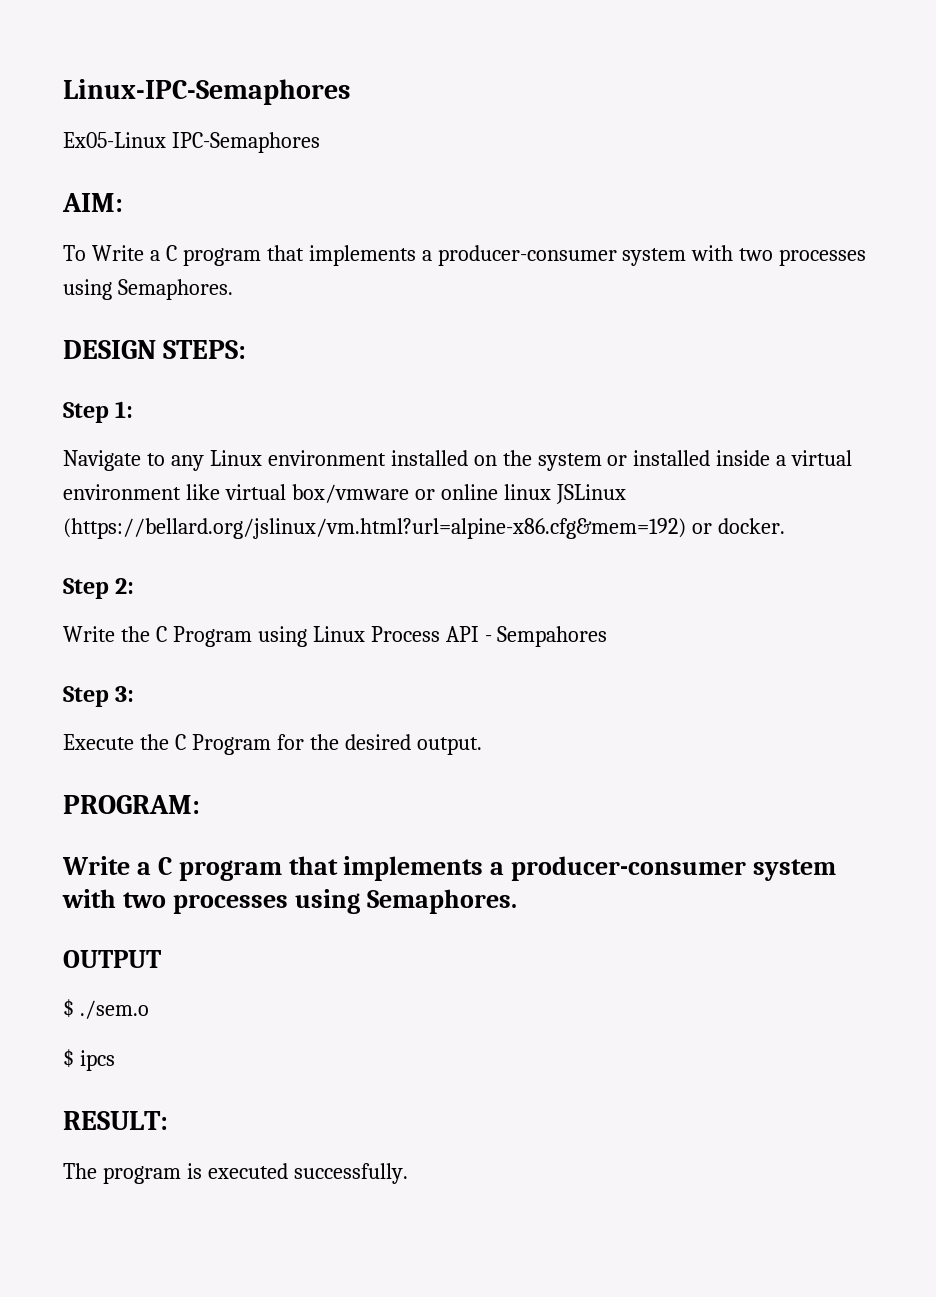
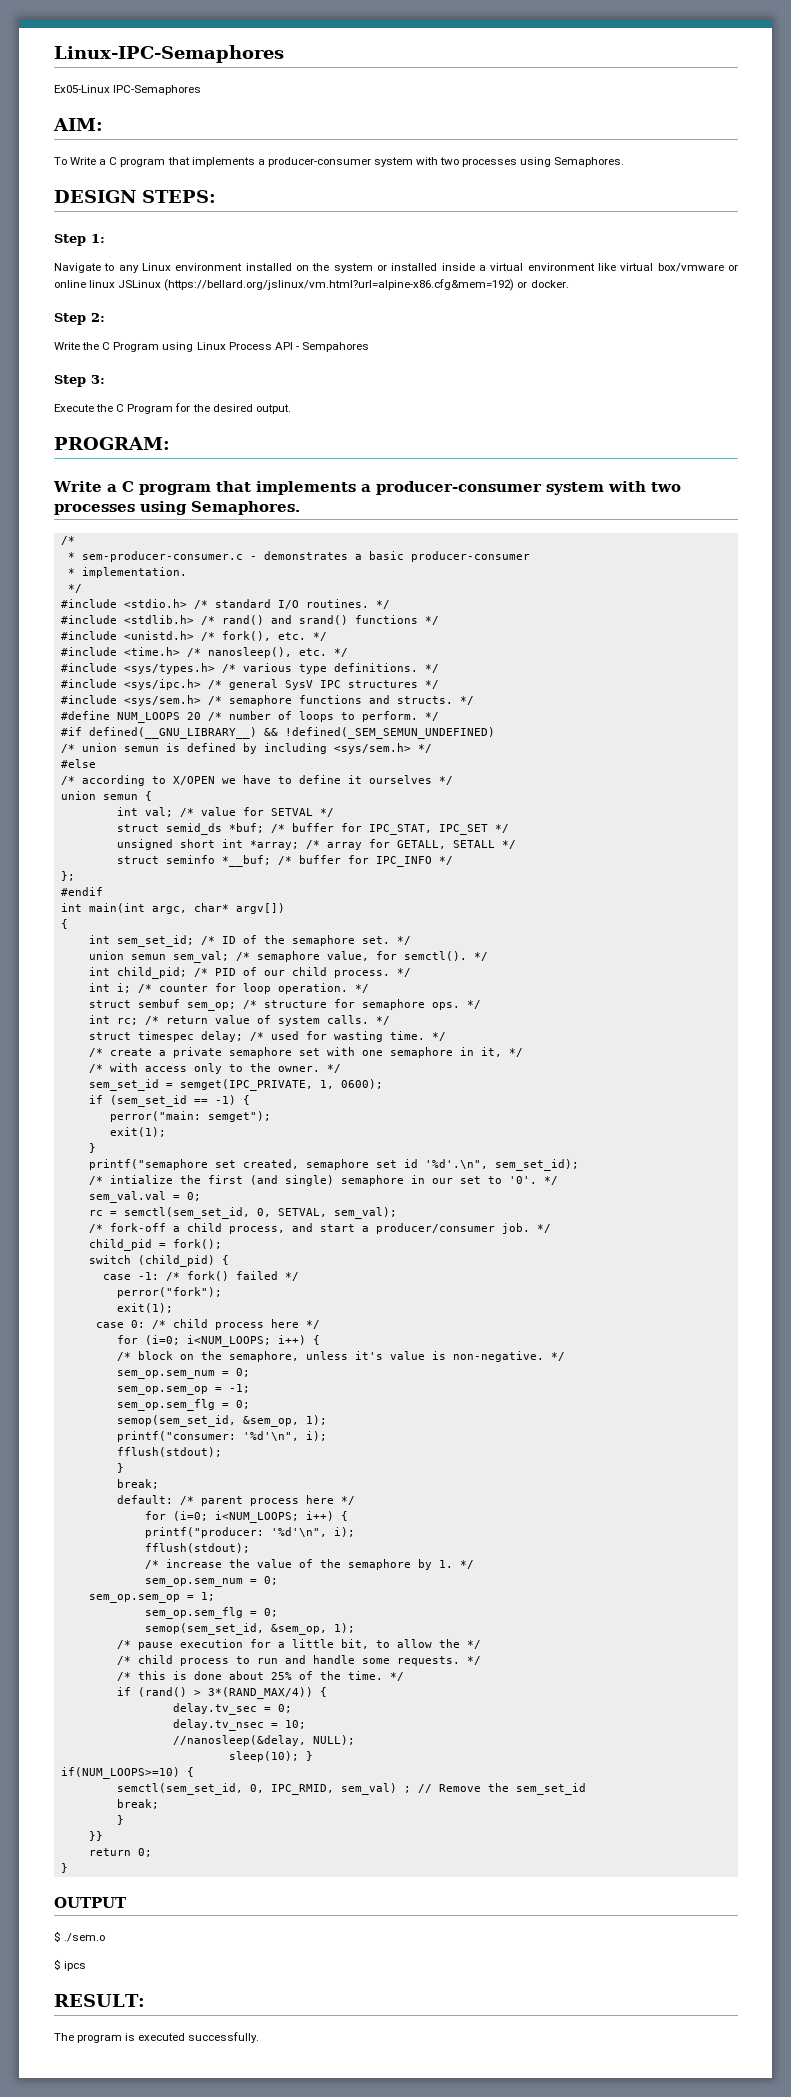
(517, 901) none -> [60,536,75,545] [67,551,530,562] [67,567,187,578] [67,584,82,593] [60,599,390,609] [60,615,439,625] [60,631,327,641] [60,647,348,658] [60,663,439,674] [60,679,439,690] [60,695,474,706] [60,711,439,723] [60,727,495,739] [60,743,432,754] [60,759,96,768] [60,775,453,786] [60,791,152,801] [116,807,334,817] [116,823,509,835] [116,839,516,850] [116,855,453,867] [60,871,75,881] [60,887,103,896] [60,903,285,914] [60,919,68,929] [88,935,411,947] [88,951,488,963] [88,967,411,979] [88,983,369,994] [88,999,481,1011] [88,1015,390,1026] [88,1031,446,1042] [88,1047,523,1058] [88,1063,341,1074] [88,1079,383,1091] [88,1095,250,1107] [109,1111,271,1122] [109,1127,166,1137] [88,1143,96,1153] [88,1159,579,1171] [88,1175,558,1186] [88,1191,201,1203] [88,1207,397,1219] [88,1223,551,1234] [88,1239,222,1251] [88,1255,229,1267] [102,1271,299,1281] [116,1287,222,1298] [116,1303,173,1313] [95,1319,320,1330] [116,1335,320,1347] [116,1351,565,1362] [116,1368,250,1379] [116,1384,250,1395] [116,1399,250,1411] [116,1415,327,1427] [116,1431,327,1442] [116,1447,222,1457] [116,1463,124,1473] [116,1479,159,1489] [116,1495,355,1506] [144,1511,348,1523] [144,1527,355,1538] [144,1543,250,1553] [144,1559,474,1570] [144,1576,278,1587] [88,1592,215,1603] [144,1607,278,1619] [144,1623,355,1635] [116,1639,481,1650] [116,1655,481,1666] [116,1671,404,1681] [116,1687,327,1699] [172,1703,292,1715] [172,1719,306,1731] [172,1735,355,1746] [228,1751,313,1762] [60,1767,194,1779] [116,1783,586,1795] [116,1799,159,1809] [116,1815,124,1825] [88,1831,103,1841] [88,1848,152,1857] [60,1863,68,1873] // /* // * sem-producer-consumer.c - demonstrates a basic producer-consumer // * implementation. // */ // #include <stdio.h> /* standard I/O routines. */ // #include <stdlib.h> /* rand() and srand() functions */ // #include <unistd.h> /* fork(), etc. */ // #include <time.h> /* nanosleep(), etc. */ // #include <sys/types.h> /* various type definitions. */ // #include <sys/ipc.h> /* general SysV IPC structures */ // #include <sys/sem.h> /* semaphore functions and structs. */ // #define NUM_LOOPS 20 /* number of loops to perform. */ // #if defined(__GNU_LIBRARY__) && !defined(_SEM_SEMUN_UNDEFINED) // /* union semun is defined by including <sys/sem.h> */ // #else // /* according to X/OPEN we have to define it ourselves */ // union semun { // int val; /* value for SETVAL */ // struct semid_ds *buf; /* buffer for IPC_STAT, IPC_SET */ // unsigned short int *array; /* array for GETALL, SETALL */ // struct seminfo *__buf; /* buffer for IPC_INFO */ // }; // #endif // int main(int argc, char* argv[]) // { // int sem_set_id; /* ID of the semaphore set. */ // union semun sem_val; /* semaphore value, for semctl(). */ // int child_pid; /* PID of our child process. */ // int i; /* counter for loop operation. */ // struct sembuf sem_op; /* structure for semaphore ops. */ // int rc; /* return value of system calls. */ // struct timespec delay; /* used for wasting time. */ // /* create a private semaphore set with one semaphore in it, */ // /* with access only to the owner. */ // sem_set_id = semget(IPC_PRIVATE, 1, 0600); // if (sem_set_id == -1) { // perror("main: semget"); // exit(1); // } // printf("semaphore set created, semaphore set id '%d'.\n", sem_set_id); // /* intialize the first (and single) semaphore in our set to '0'. */ // sem_val.val = 0; // rc = semctl(sem_set_id, 0, SETVAL, sem_val); // /* fork-off a child process, and start a producer/consumer job. */ // child_pid = fork(); // switch (child_pid) { // case -1: /* fork() failed */ // perror("fork"); // exit(1); // case 0: /* child process here */ // for (i=0; i<NUM_LOOPS; i++) { // /* block on the semaphore, unless it's value is non-negative. */ // sem_op.sem_num = 0; // sem_op.sem_op = -1; // sem_op.sem_flg = 0; // semop(sem_set_id, &sem_op, 1); // printf("consumer: '%d'\n", i); // fflush(stdout); // } // break; // default: /* parent process here */ // for (i=0; i<NUM_LOOPS; i++) { // printf("producer: '%d'\n", i); // fflush(stdout); // /* increase the value of the semaphore by 1. */ // sem_op.sem_num = 0; // sem_op.sem_op = 1; // sem_op.sem_flg = 0; // semop(sem_set_id, &sem_op, 1); // /* pause execution for a little bit, to allow the */ // /* child process to run and handle some requests. */ // /* this is done about 25% of the time. */ // if (rand() > 3*(RAND_MAX/4)) { // delay.tv_sec = 0; // delay.tv_nsec = 10; // //nanosleep(&delay, NULL); // sleep(10); } // if(NUM_LOOPS>=10) { // semctl(sem_set_id, 0, IPC_RMID, sem_val) ; // Remove the sem_set_id // break; // } // }} // return 0; // }

